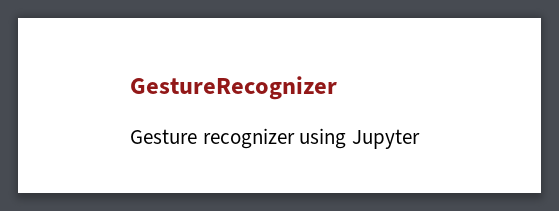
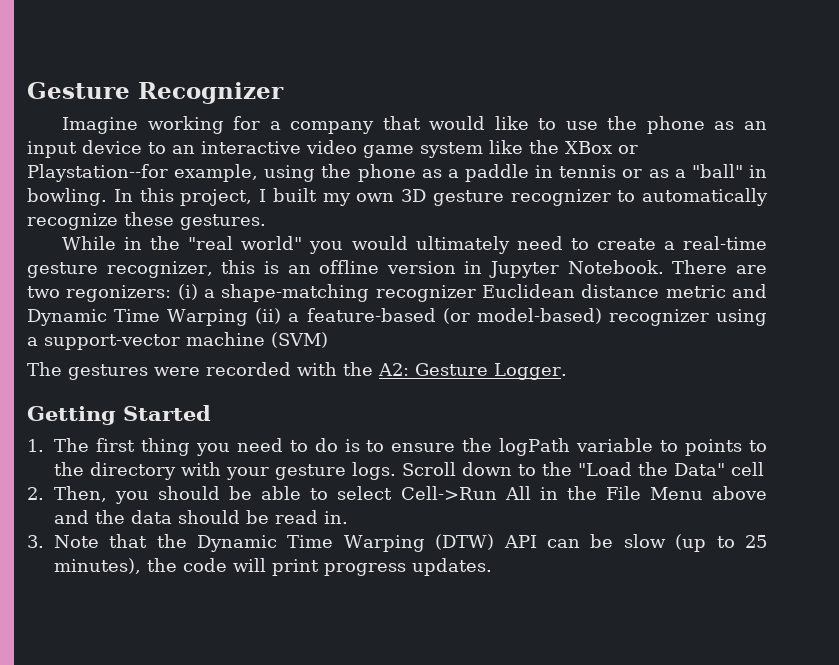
[130,76,337,100] [130,128,421,149] GestureRecognizer // Gesture recognizer using Jupyter -> [27,82,284,104] [62,116,767,134] [27,140,638,158] [27,164,767,182] [27,188,768,206] [27,212,266,230] [62,236,768,254] [27,260,767,278] [27,284,768,302] [27,308,767,326] [27,332,328,350] [27,362,567,380] [27,405,211,425] [27,438,768,456] [53,462,764,480] [27,486,767,504] [53,510,348,524] [27,534,767,552] [53,558,492,576] Gesture Recognizer // Imagine working for a company that would like to use the phone as an input device to an interactive video game system like the XBox or Playstation--for example, using the phone as a paddle in tennis or as a "ball" in bowling. In this project, I built my own 3D gesture recognizer to automatically recognize these gestures. // While in the "real world" you would ultimately need to create a real-time gesture recognizer, this is an offline version in Jupyter Notebook. There are two regonizers: (i) a shape-matching recognizer Euclidean distance metric and Dynamic Time Warping (ii) a feature-based (or model-based) recognizer using a support-vector machine (SVM) // The gestures were recorded with the A2: Gesture Logger. // Getting Started // 1. The first thing you need to do is to ensure the logPath variable to points to the directory with your gesture logs. Scroll down to the "Load the Data" cell // 2. Then, you should be able to select Cell->Run All in the File Menu above and the data should be read in. // 3. Note that the Dynamic Time Warping (DTW) API can be slow (up to 25 minutes), the code will print progress updates.

